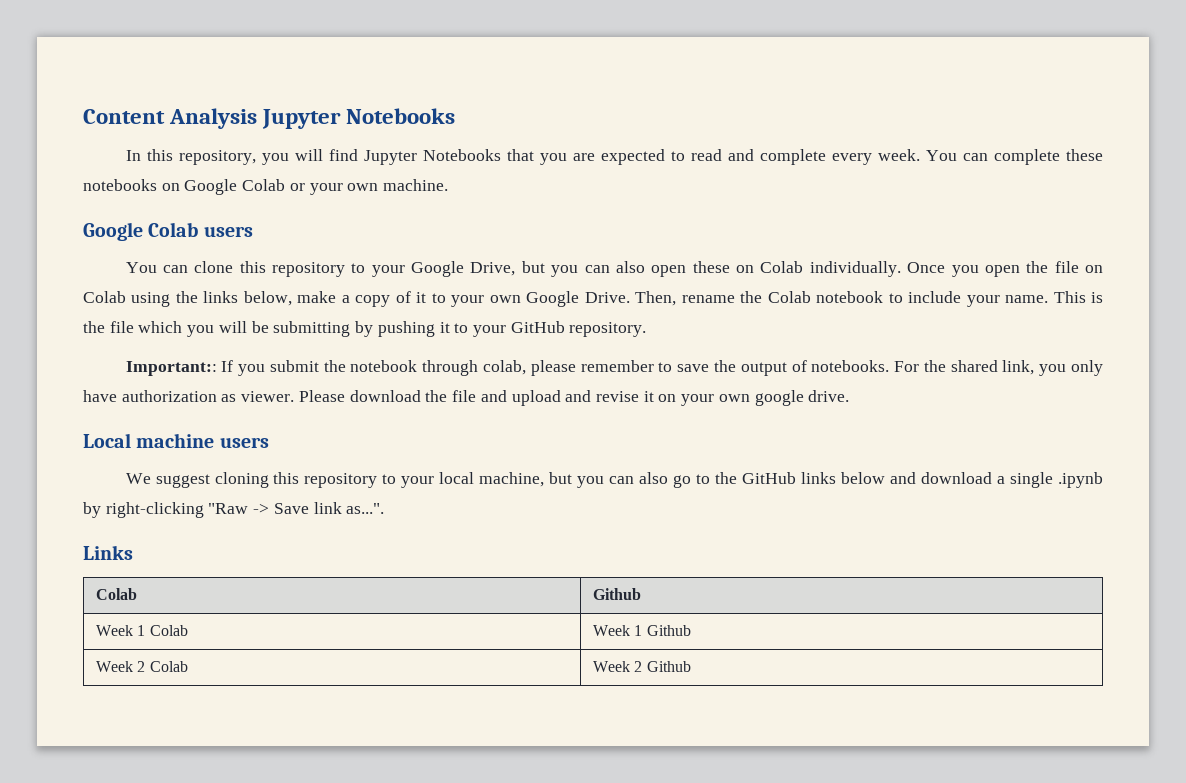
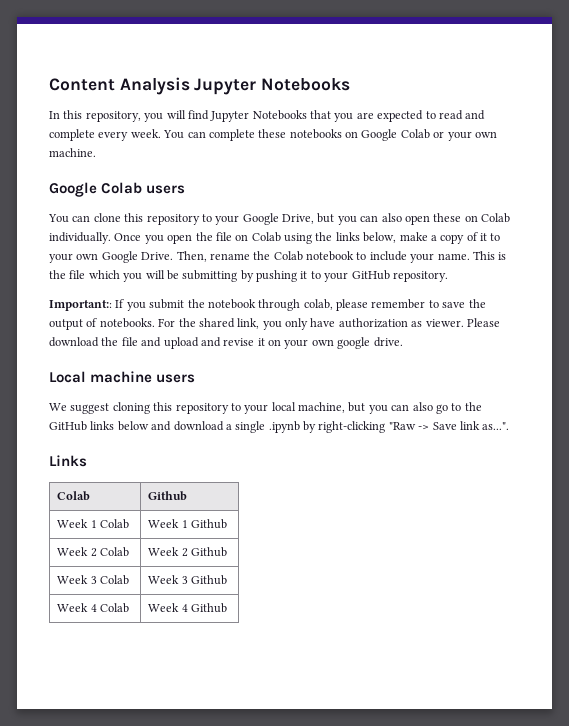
(691, 666) none -> [57,575,129,585] [148,575,227,585] [57,603,129,613] [148,603,227,613] // Week 3 Colab | Week 3 Github // Week 4 Colab | Week 4 Github

